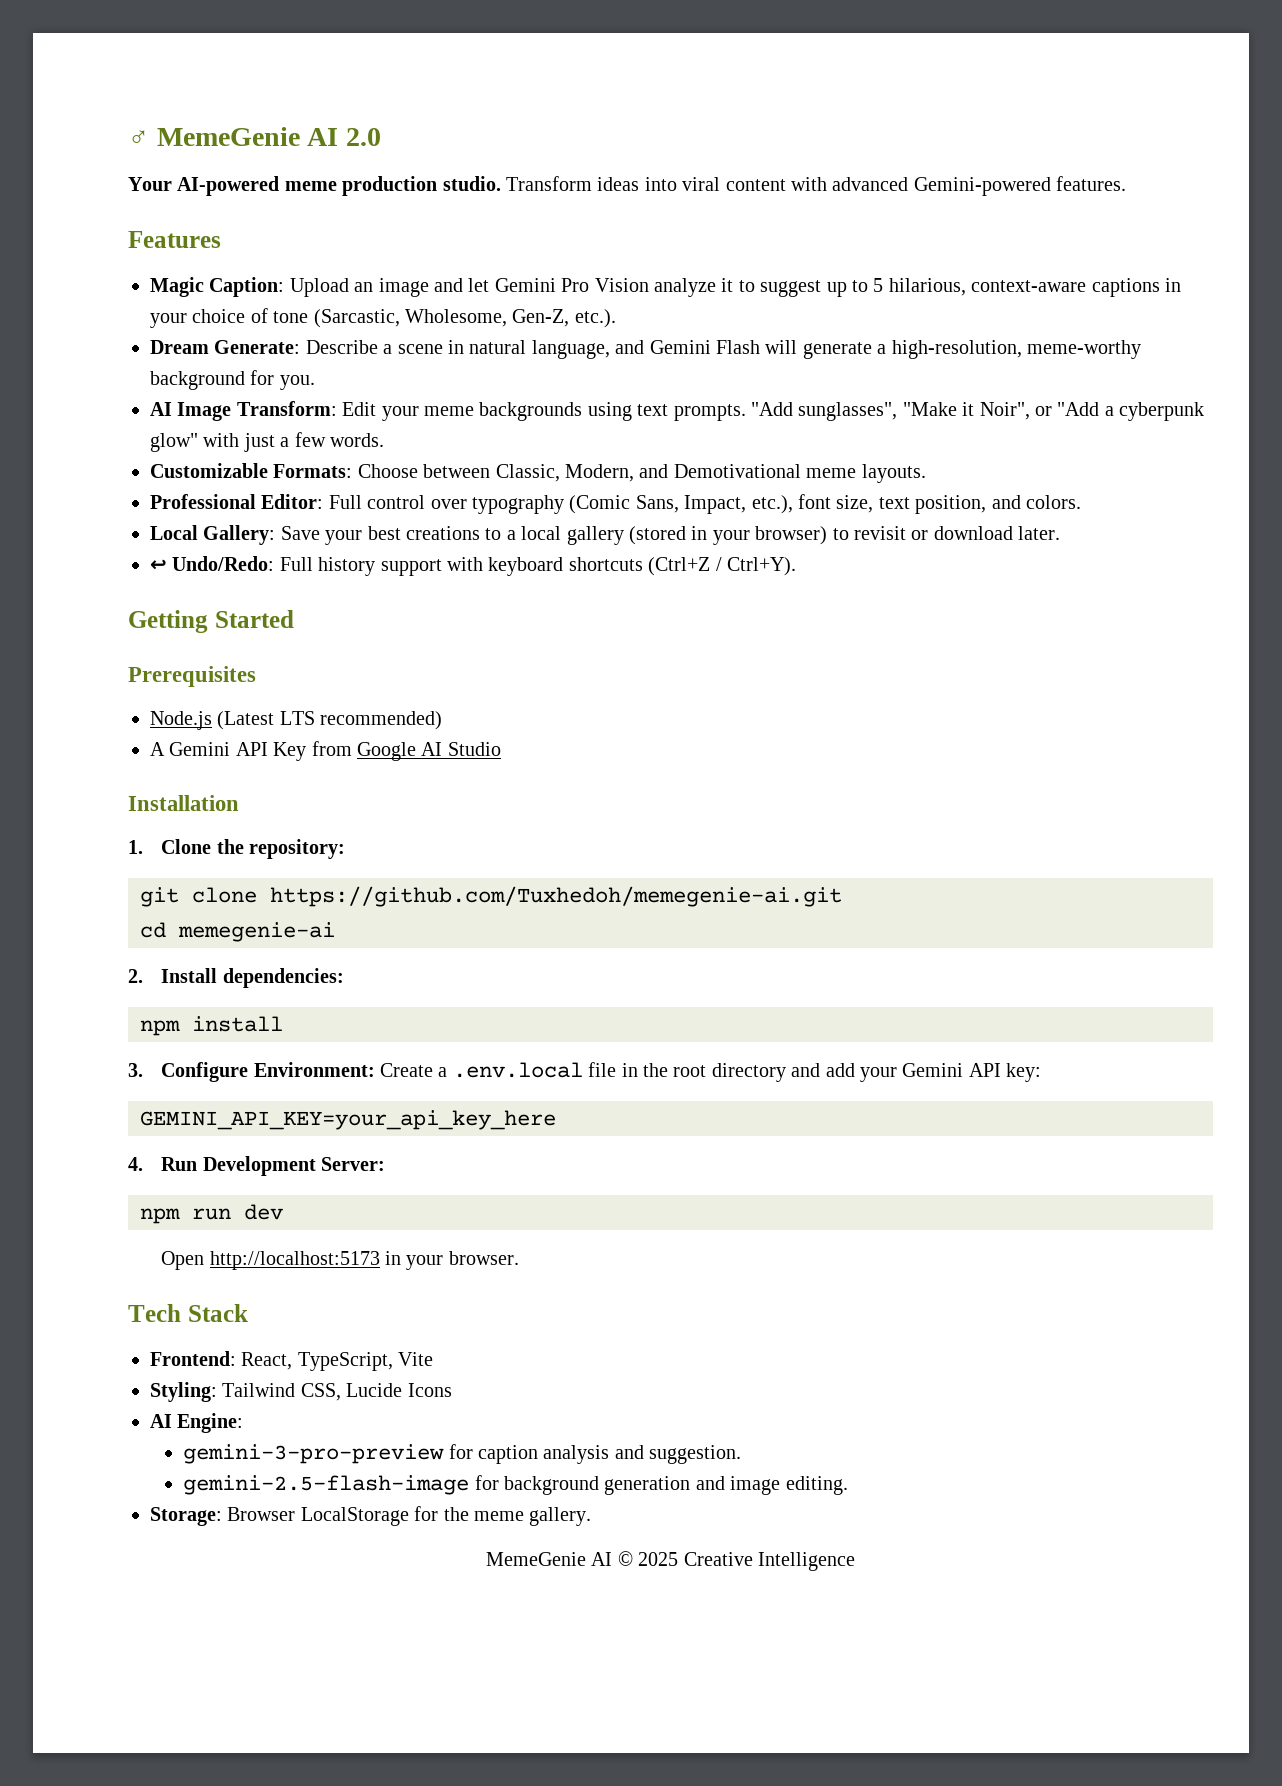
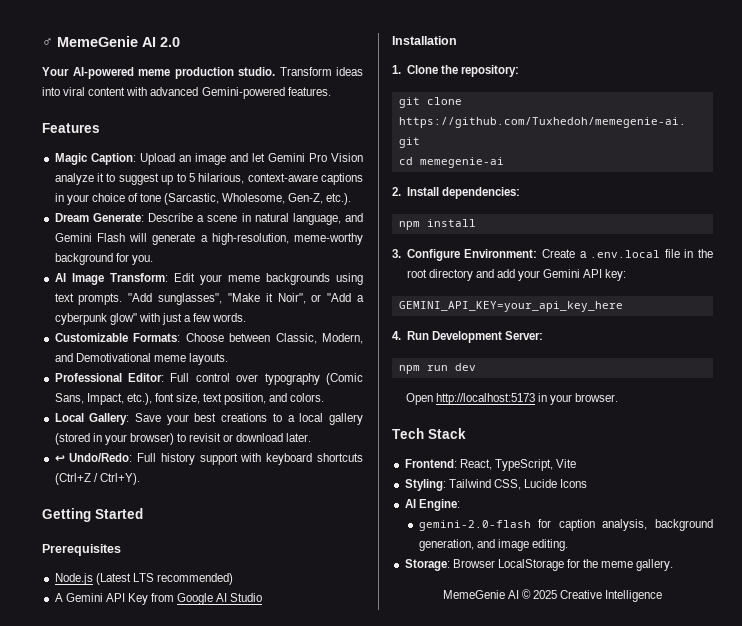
[183,1444,445,1464] gemini-3-pro-preview -> [418,520,531,531] gemini-2.0-flash
[543,1445,742,1464] [183,1475,691,1495] analysis and suggestion. // gemini-2.5-flash-image for background generation -> [602,519,713,531] [418,539,474,551] analysis, background generation,

